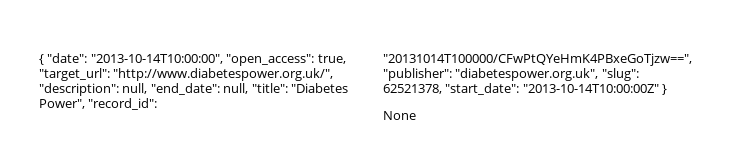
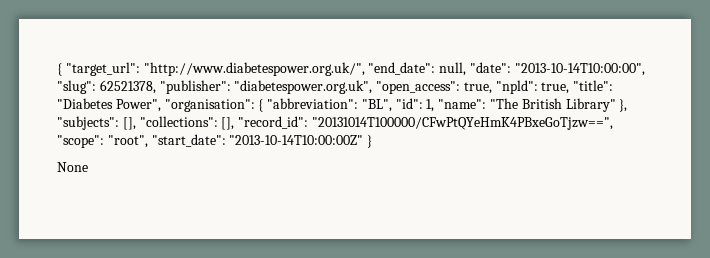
[39,53,346,66] [39,68,334,81] [39,83,348,96] [39,98,158,110] [383,53,692,66] [383,68,639,81] [383,84,442,94] { "date": "2013-10-14T10:00:00", "open_access": true, "target_url": "http://www.diabetespower.org.uk/", "description": null, "end_date": null, "title": "Diabetes Power", "record_id": "20131014T100000/CFwPtQYeHmK4PBxeGoTjzw==", "publisher": "diabetespower.org.uk", "slug": 62521378, -> [57,62,645,76] [57,80,614,94] [57,98,628,112] [57,116,613,130] [57,135,148,148] { "target_url": "http://www.diabetespower.org.uk/", "end_date": null, "date": "2013-10-14T10:00:00", "slug": 62521378, "publisher": "diabetespower.org.uk", "open_access": true, "npld": true, "title": "Diabetes Power", "organisation": { "abbreviation": "BL", "id": 1, "name": "The British Library" }, "subjects": [], "collections": [], "record_id": "20131014T100000/CFwPtQYeHmK4PBxeGoTjzw==", "scope": "root",

